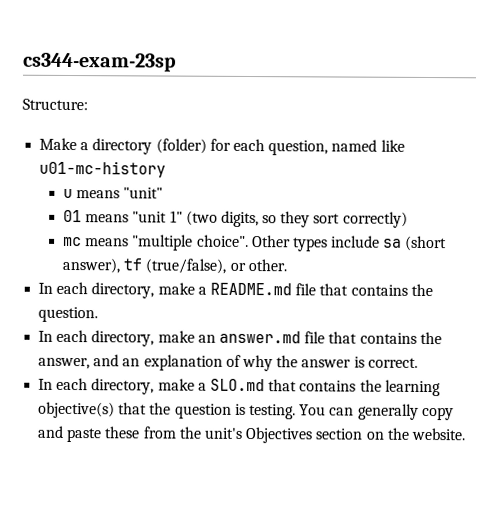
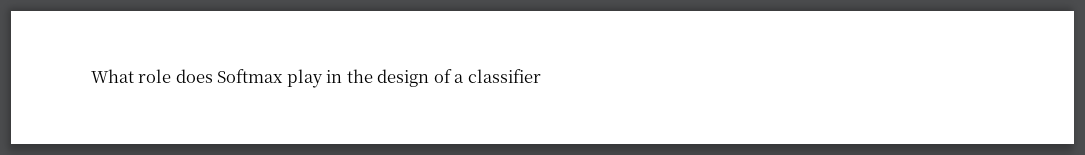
[23,52,176,72] [22,98,88,111] [39,137,405,156] [39,160,167,178] [62,187,164,199] [62,209,408,228] [62,234,448,252] [61,257,287,274] [38,281,433,299] [38,306,99,323] [38,329,442,347] [38,354,418,372] [38,377,441,397] [38,401,454,421] [37,425,466,444] cs344-exam-23sp // Structure: // Make a directory (folder) for each question, named like u01-mc-history // u means "unit" // 01 means "unit 1" (two digits, so they sort correctly) // mc means "multiple choice". Other types include sa (short answer), tf (true/false), or other. // In each directory, make a README.md file that contains the question. // In each directory, make an answer.md file that contains the answer, and an explanation of why the answer is correct. // In each directory, make a SLO.md that contains the learning objective(s) that the question is testing. You can generally copy and paste these from the unit's Objectives section on the website. -> [91,69,541,88] What role does Softmax play in the design of a classifier

